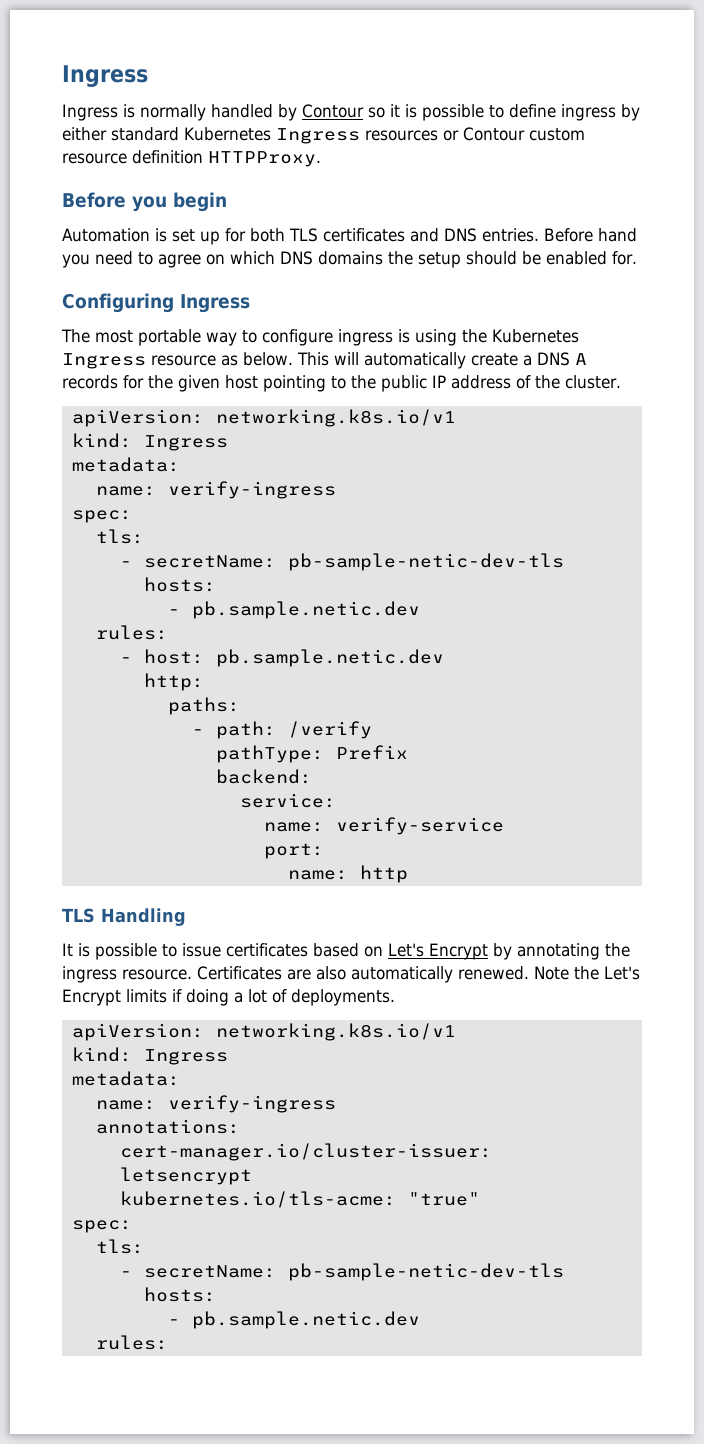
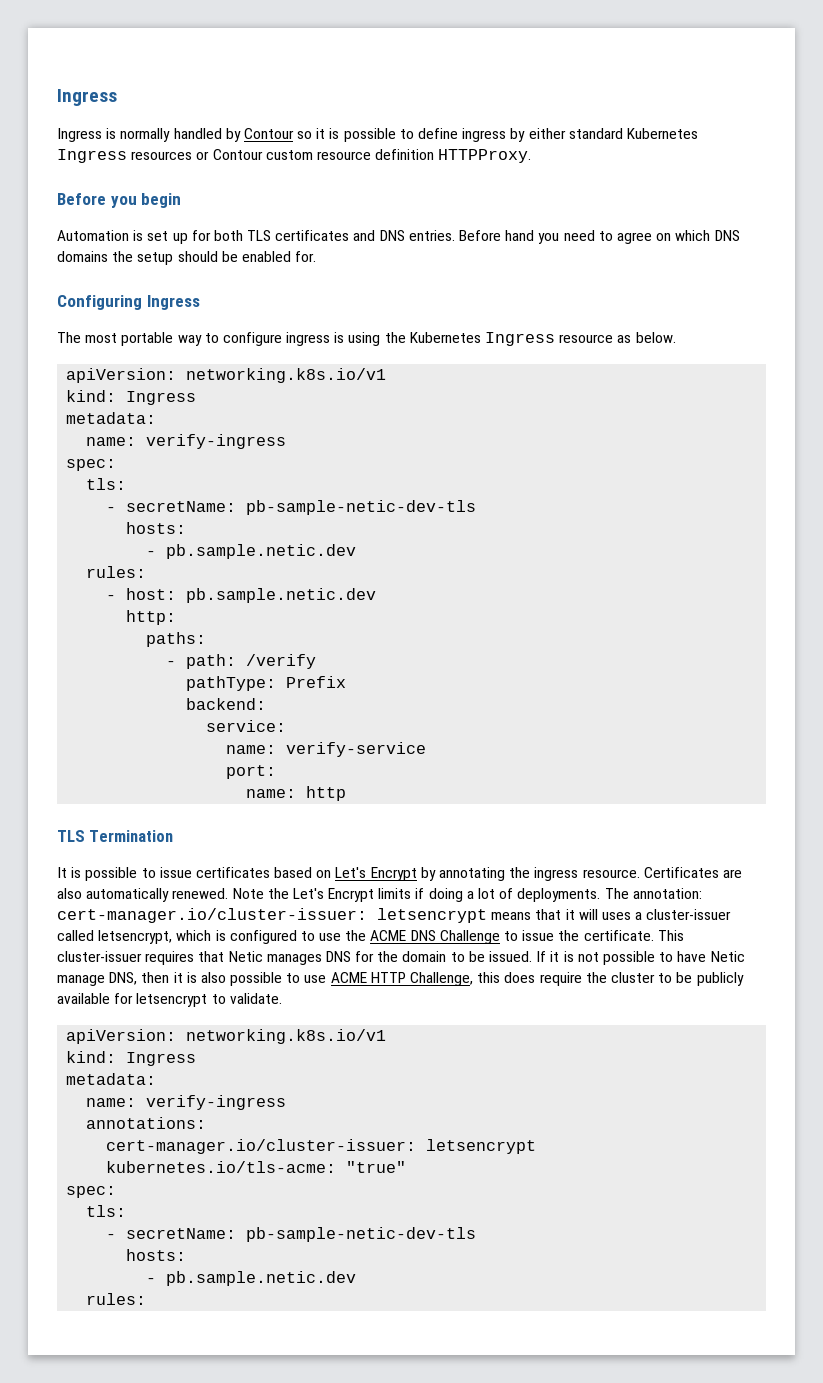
[296,352,587,369] [62,375,621,392] This will automatically create a DNS A records for the given host pointing to the public IP address of the cluster. -> (676, 337) none
[101,908,186,926] Handling -> [89,830,174,842] Termination
(395, 997) none -> [604,888,702,899] [57,908,732,923] [57,930,684,944] [57,951,745,965] [57,972,744,986] [57,993,282,1007] The annotation: cert-manager.io/cluster-issuer: letsencrypt means that it will uses a cluster-issuer called letsencrypt, which is configured to use the ACME DNS Challenge to issue the certificate. This cluster-issuer requires that Netic manages DNS for the domain to be issued. If it is not possible to have Netic manage DNS, then it is also possible to use ACME HTTP Challenge, this does require the cluster to be publicly available for letsencrypt to validate.

